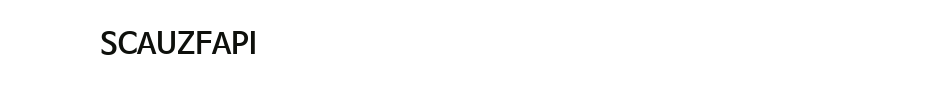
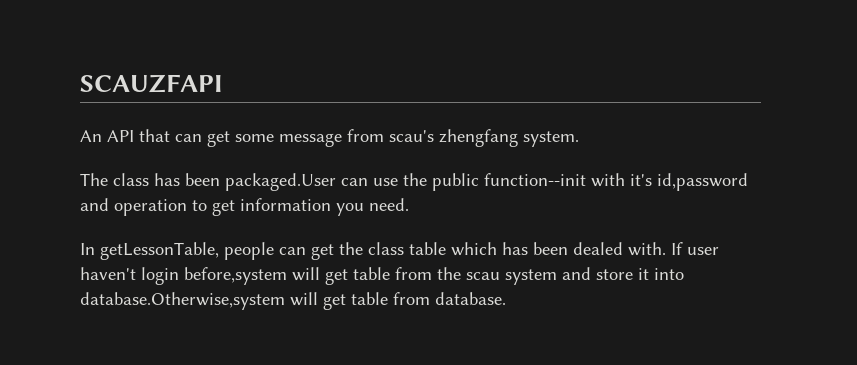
(256, 43) none -> [80,129,579,147] [80,173,748,191] [80,198,409,216] [80,242,719,260] [80,267,684,285] [80,292,506,310] // An API that can get some message from scau's zhengfang system. // The class has been packaged.User can use the public function--init with it's id,password and operation to get information you need. // In getLessonTable, people can get the class table which has been dealed with. If user haven't login before,system will get table from the scau system and store it into database.Otherwise,system will get table from database.

